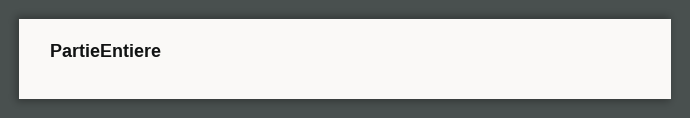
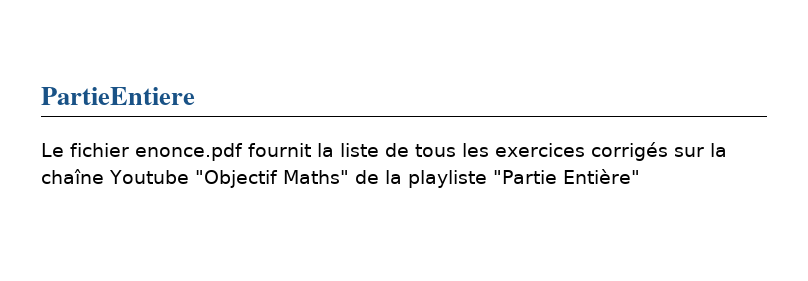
(161, 50) none -> [41,142,727,161] [41,169,640,188] // Le fichier enonce.pdf fournit la liste de tous les exercices corrigés sur la chaîne Youtube "Objectif Maths" de la playliste "Partie Entière"

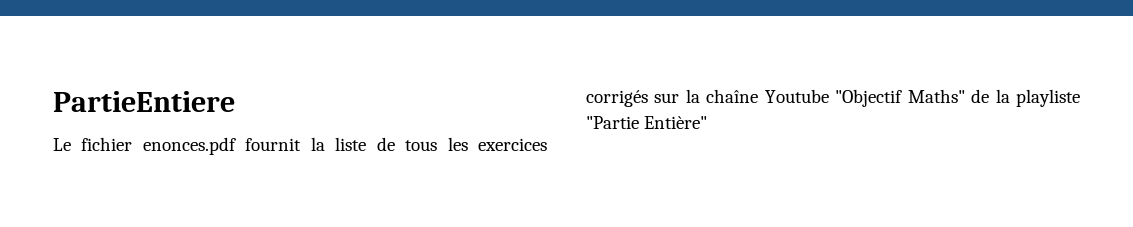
[135,143,243,161] enonce.pdf -> [142,137,236,155] enonces.pdf

